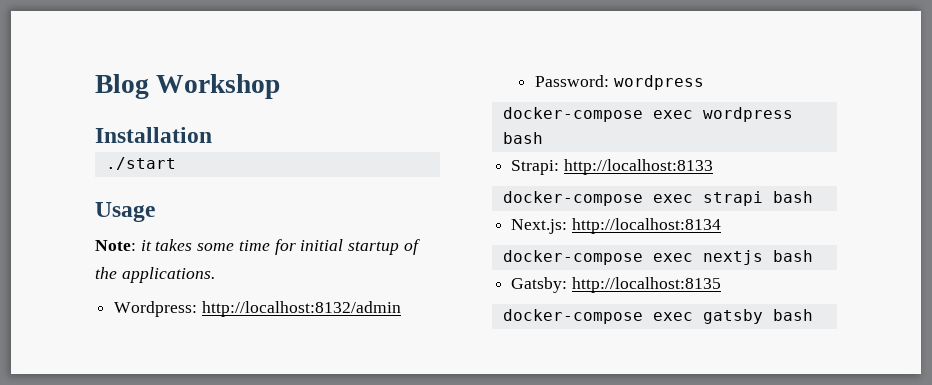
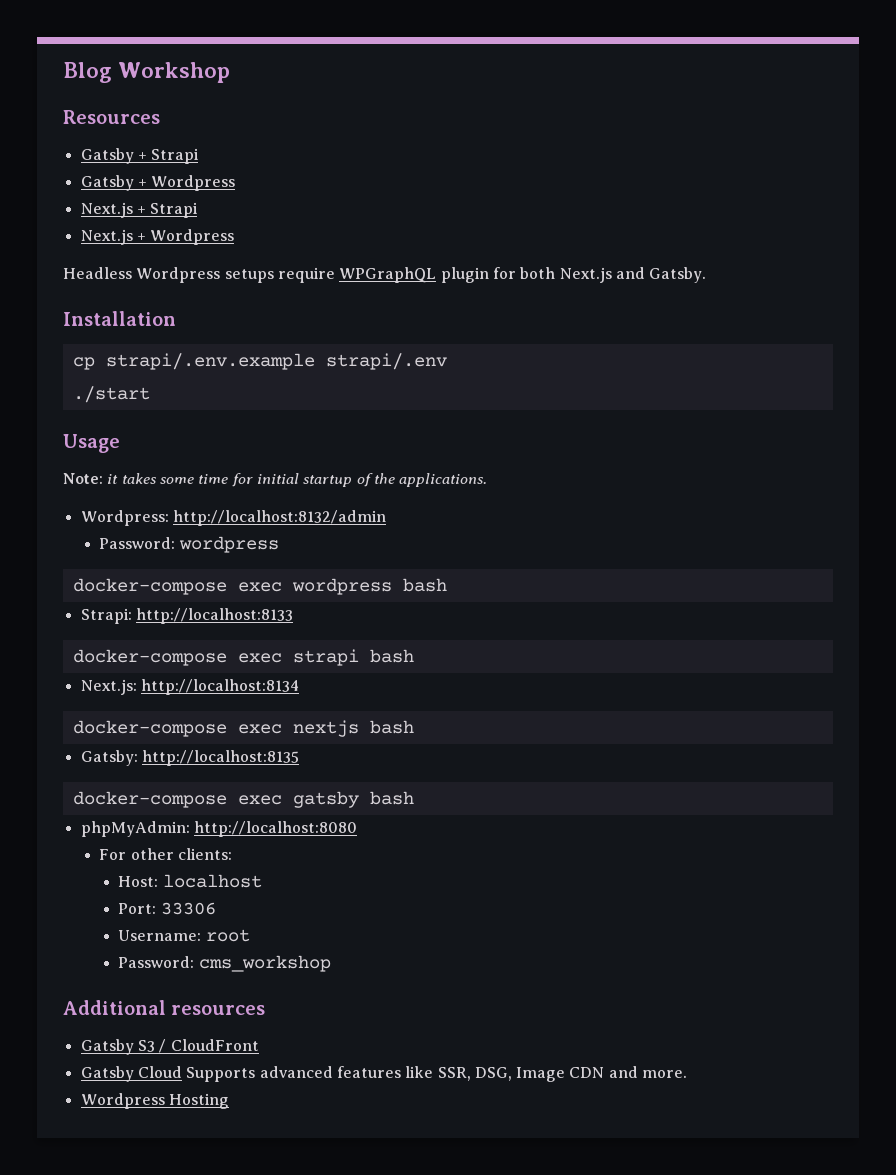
[95,127,212,143] Installation -> [63,110,160,124] [80,148,200,164] [80,175,236,191] [80,202,199,218] [80,229,235,245] [63,267,707,283] [63,311,176,326] [72,353,447,370] Resources // Gatsby + Strapi // Gatsby + Wordpress // Next.js + Strapi // Next.js + Wordpress // Headless Wordpress setups require WPGraphQL plugin for both Next.js and Gatsby. // Installation // cp strapi/.env.example strapi/.env
(813, 315) none -> [80,821,357,837] [99,848,233,860] [118,874,262,888] [118,902,216,915] [118,929,250,942] [118,955,331,972] [63,1000,266,1015] [80,1039,259,1055] [80,1066,688,1082] [80,1093,229,1109] // phpMyAdmin: http://localhost:8080 // For other clients: // Host: localhost // Port: 33306 // Username: root // Password: cms_workshop // Additional resources // Gatsby S3 / CloudFront // Gatsby Cloud Supports advanced features like SSR, DSG, Image CDN and more. // Wordpress Hosting

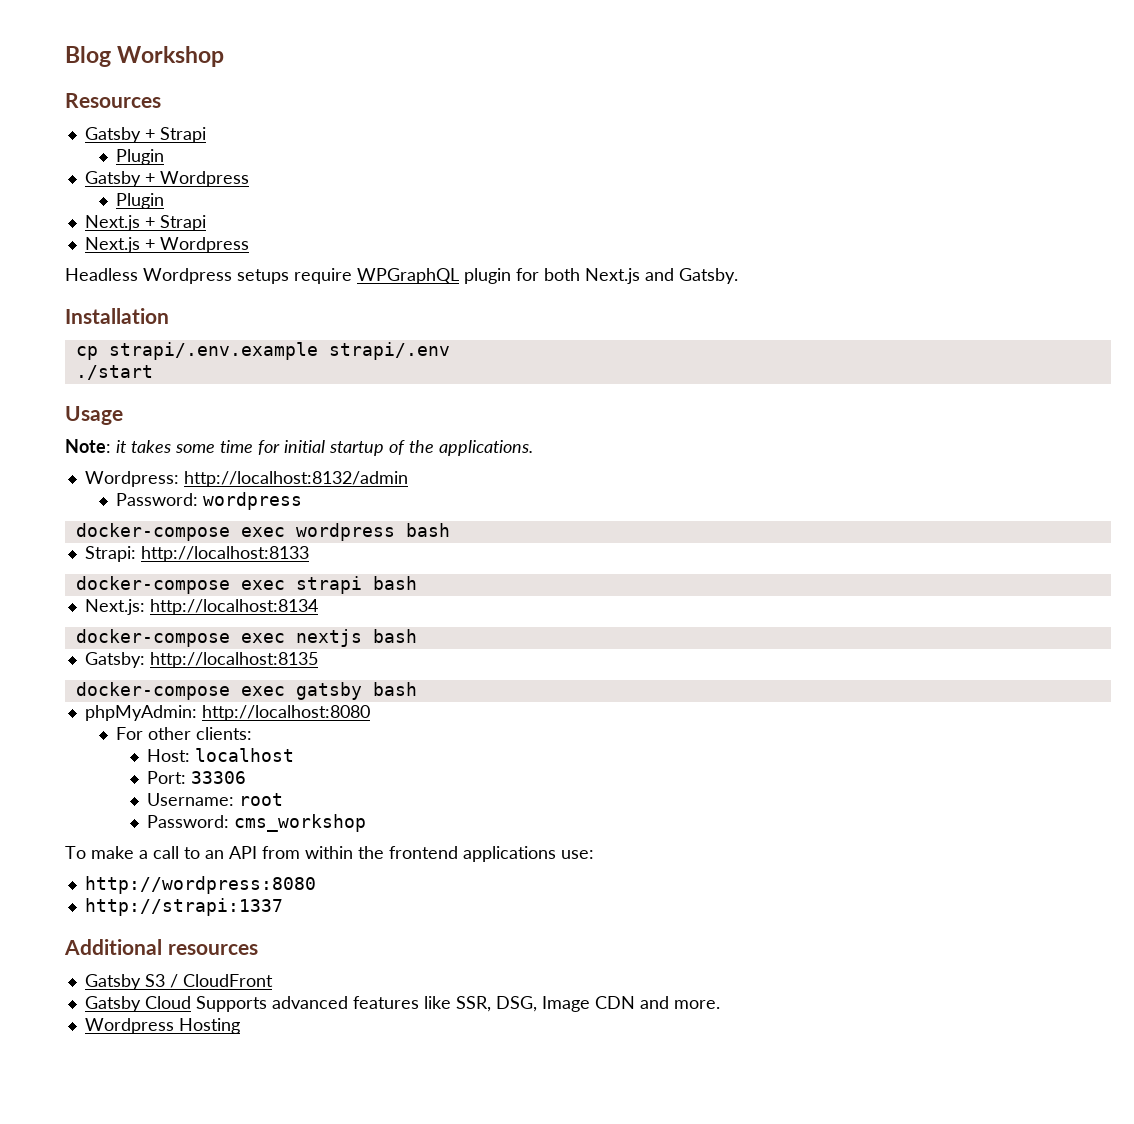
(200, 156) none -> [116,149,165,165] // Plugin
(236, 183) none -> [116,193,165,209] // Plugin
(331, 963) none -> [65,846,594,862] [84,876,316,894] [84,898,283,916] // To make a call to an API from within the frontend applications use: // http://wordpress:8080 // http://strapi:1337

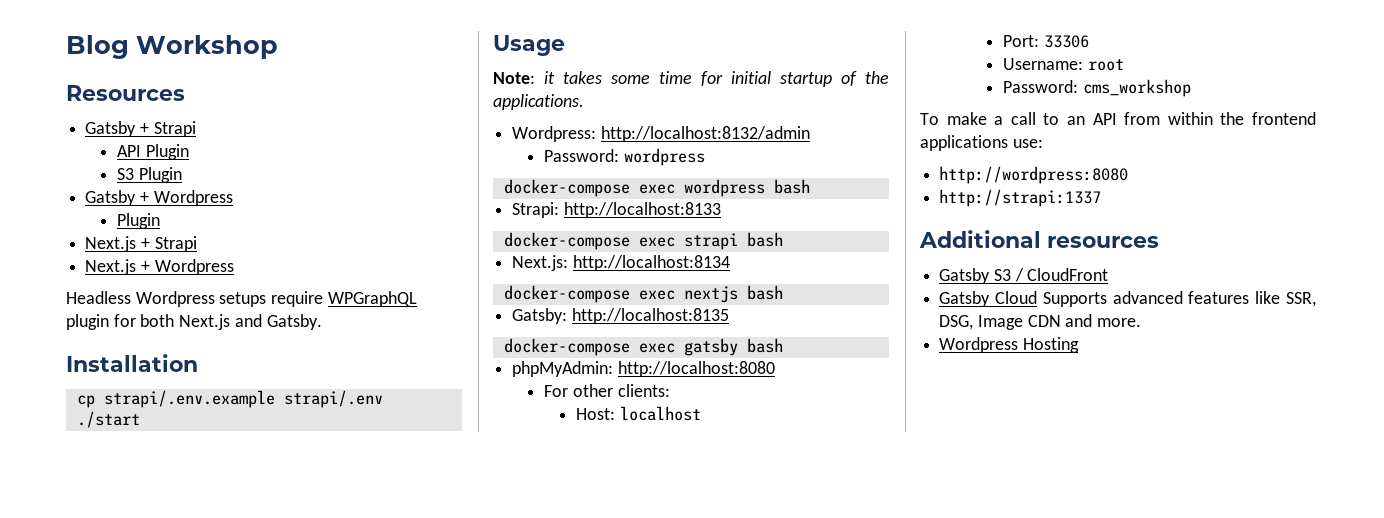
(206, 135) none -> [117,144,189,160] [117,168,135,180] API Plugin // S3

